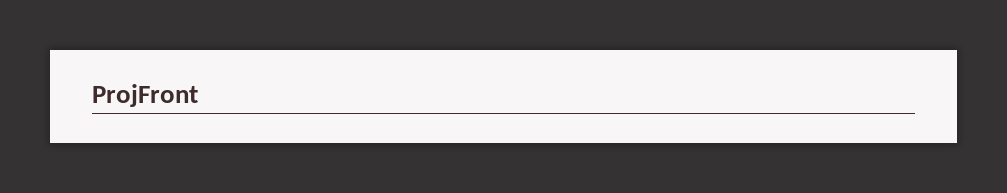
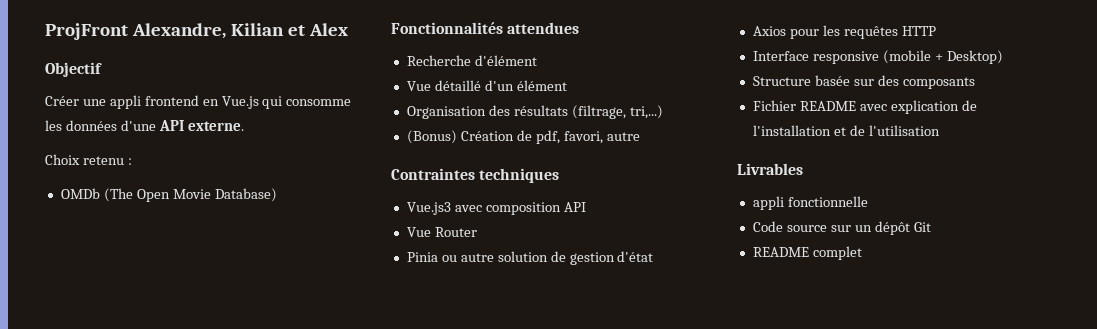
(198, 95) none -> [131,23,348,39] [45,62,102,77] [45,95,352,109] [45,120,244,131] [45,154,132,165] [60,188,277,202] [391,22,580,34] [406,55,537,66] [406,80,567,91] [406,105,663,119] [406,130,640,144] [391,168,560,183] [406,202,586,215] [406,227,477,237] [406,251,654,265] [752,25,936,39] [752,50,1003,64] [752,75,975,89] [752,100,977,114] [752,125,940,136] [737,163,803,175] [752,196,868,210] [752,221,931,235] [752,246,862,260] Alexandre, Kilian et Alex // Objectif // Créer une appli frontend en Vue.js qui consomme les données d'une API externe. // Choix retenu : // OMDb (The Open Movie Database) // Fonctionnalités attendues // Recherche d'élément // Vue détaillé d'un élément // Organisation des résultats (filtrage, tri,...) // (Bonus) Création de pdf, favori, autre // Contraintes techniques // Vue.js3 avec composition API // Vue Router // Pinia ou autre solution de gestion d'état // Axios pour les requêtes HTTP // Interface responsive (mobile + Desktop) // Structure basée sur des composants // Fichier README avec explication de l'installation et de l'utilisation // Livrables // appli fonctionnelle // Code source sur un dépôt Git // README complet

